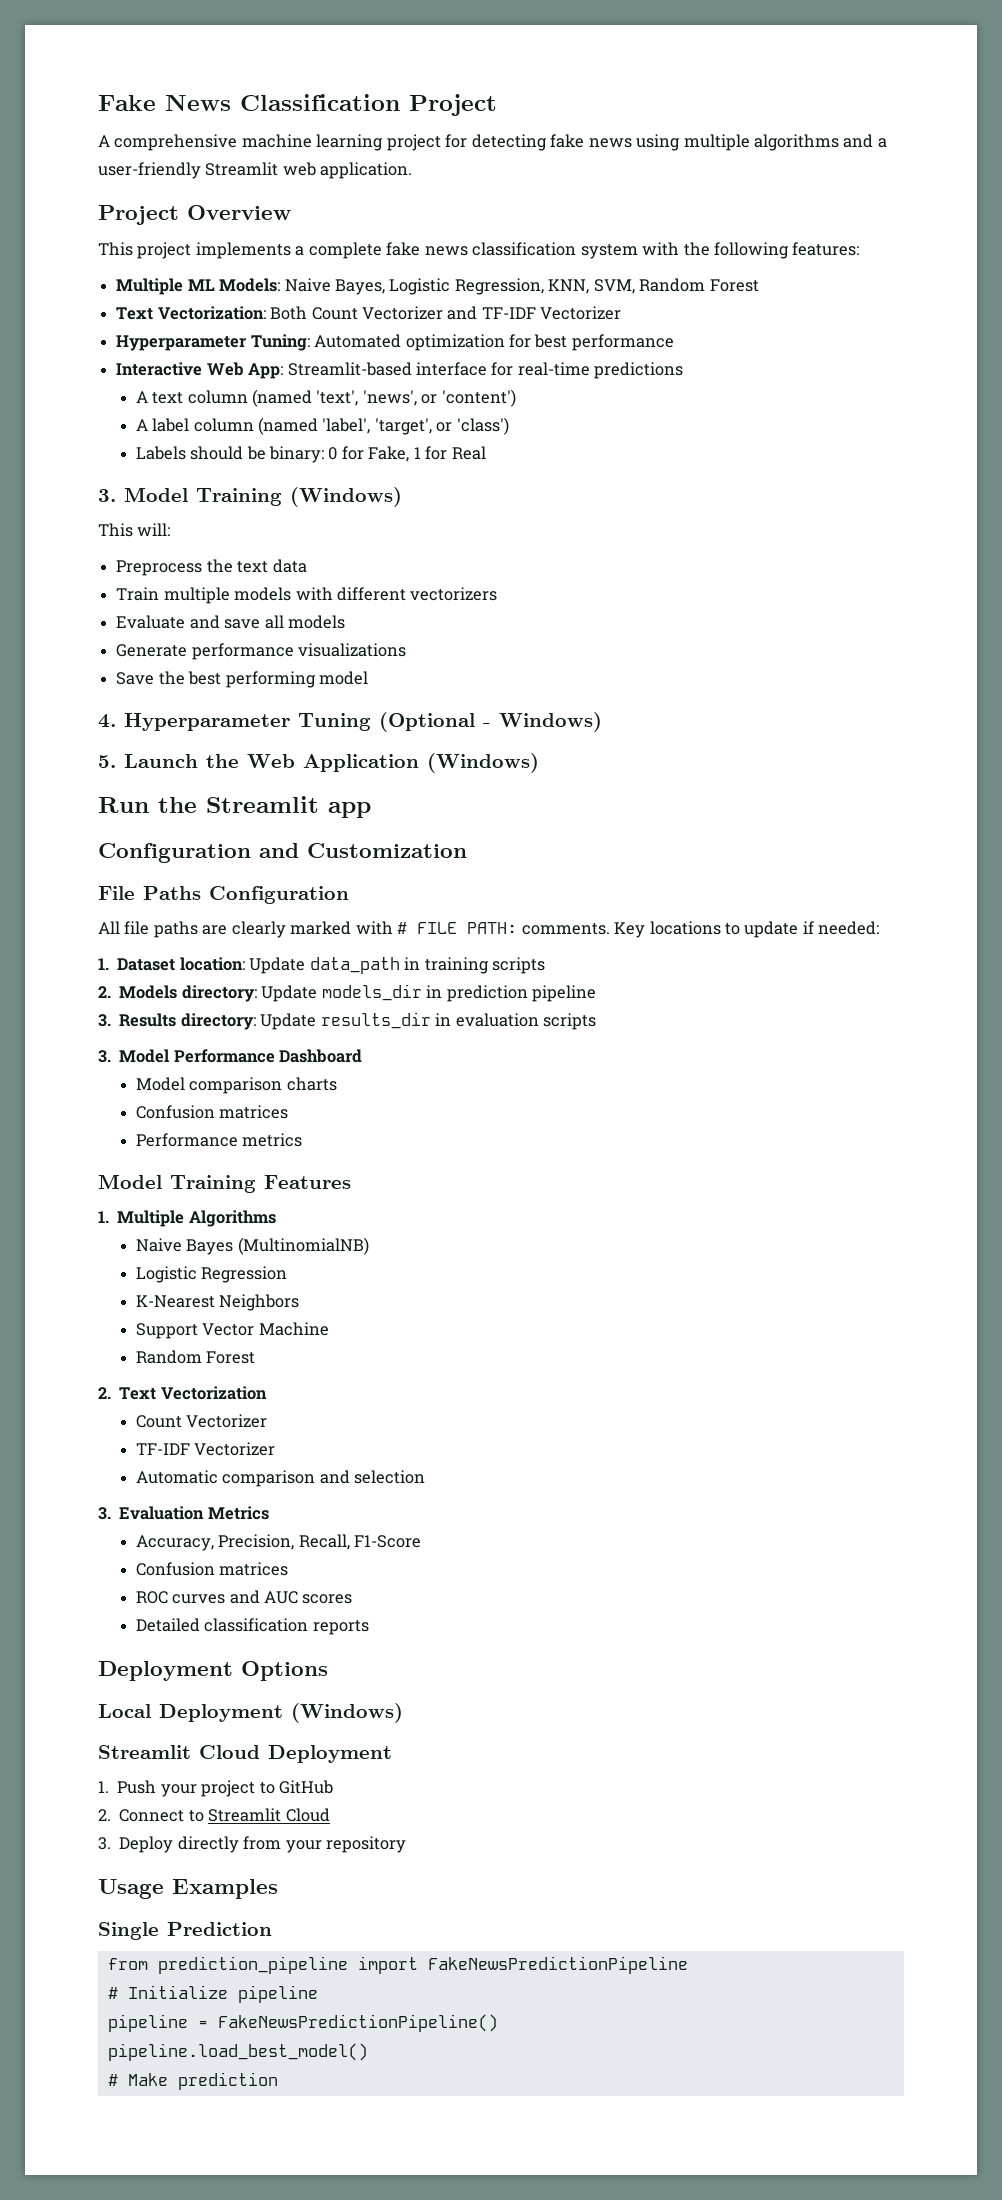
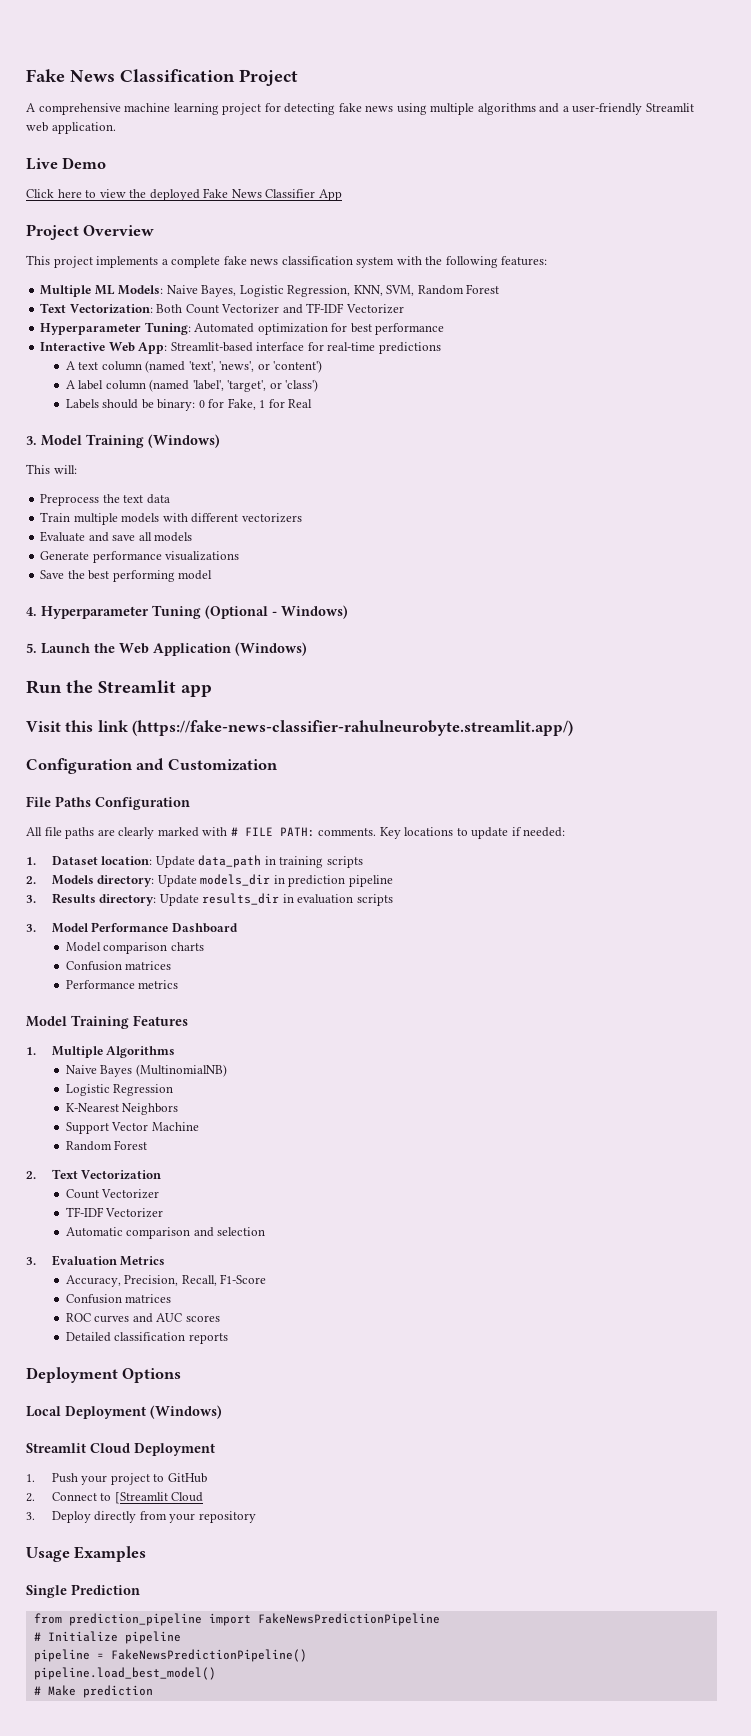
(413, 170) none -> [26,157,107,170] [26,188,342,201] // Live Demo // Click here to view the deployed Fake News Classifier App
(371, 810) none -> [26,720,574,736] // Visit this link (https://fake-news-classifier-rahulneurobyte.streamlit.app/)
[208,1808,282,1822] Streamlit -> [114,1492,168,1504] [Streamlit

